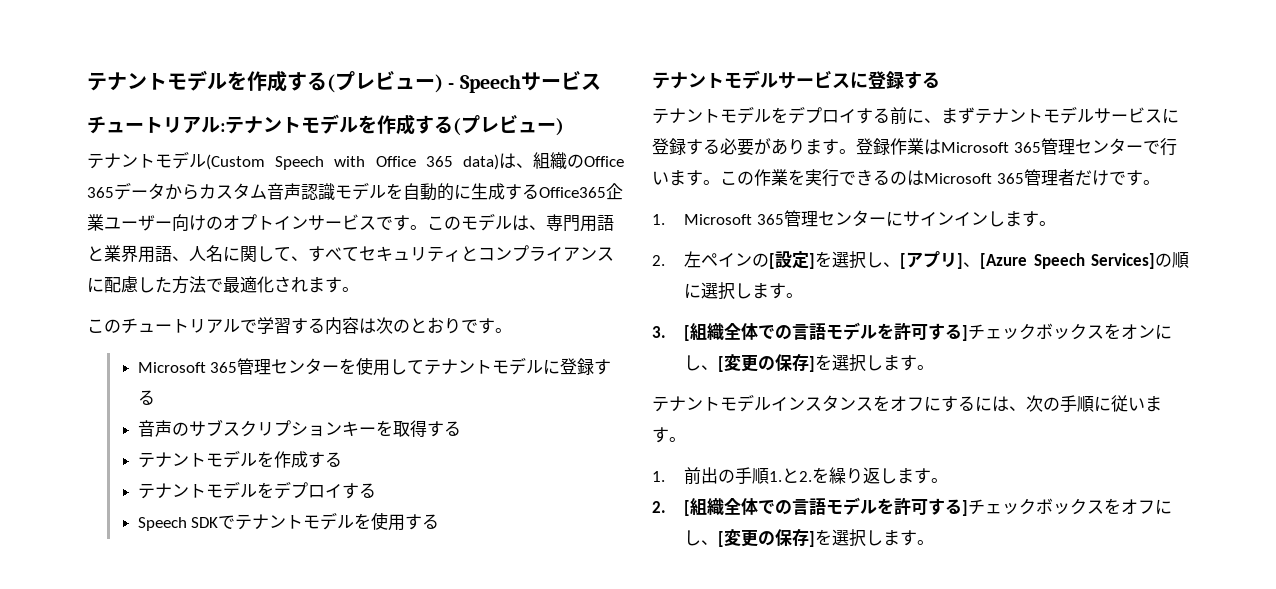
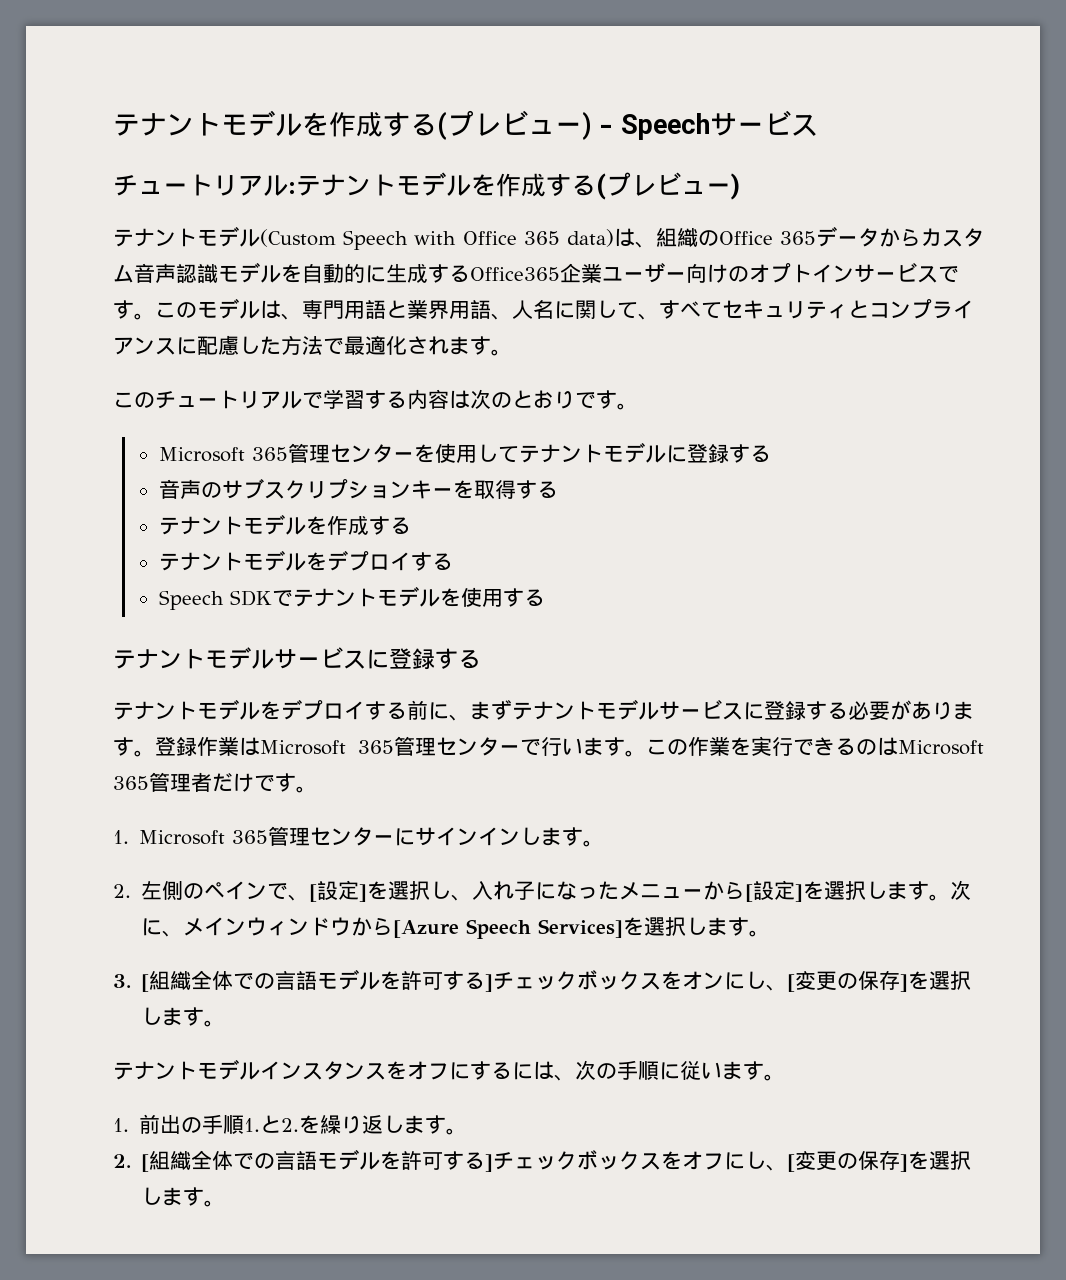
[701,253,770,267] ペインの -> [162,881,310,901] 側のペインで、
[900,251,981,269] [アプリ]、 -> [472,880,972,902] [141,917,394,937] 入れ子になったメニューから[設定]を選択します。次に、メインウィンドウから
[1155,252,1189,268] [684,283,702,299] の順に -> [623,917,645,936] を

